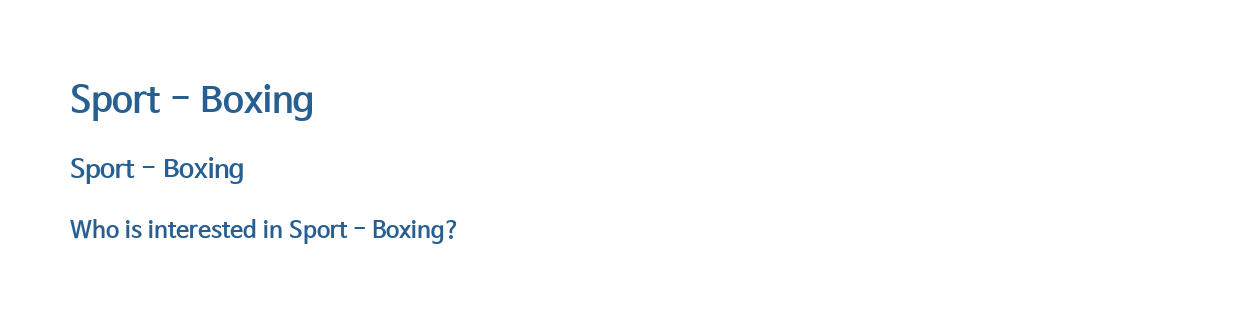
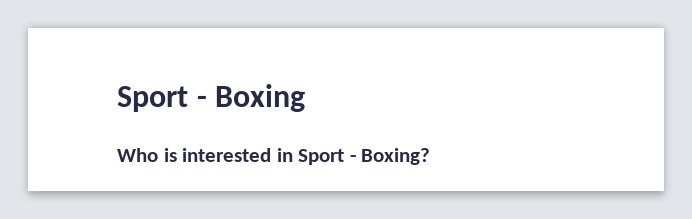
[70,84,315,121] [70,157,245,184] Sport - Boxing // Sport - Boxing -> [117,84,306,112] Sport - Boxing

